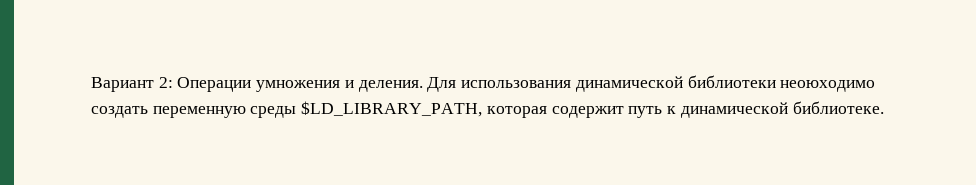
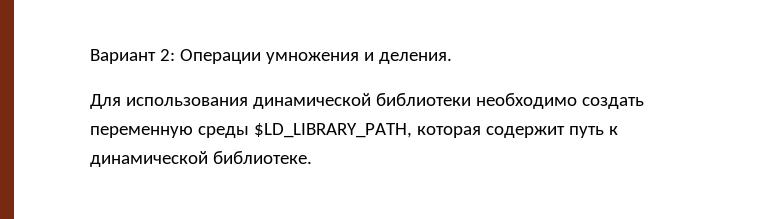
(423, 86) none -> (452, 58) //
[780,80,876,92] неоюходимо -> [475,93,577,109] необходимо

